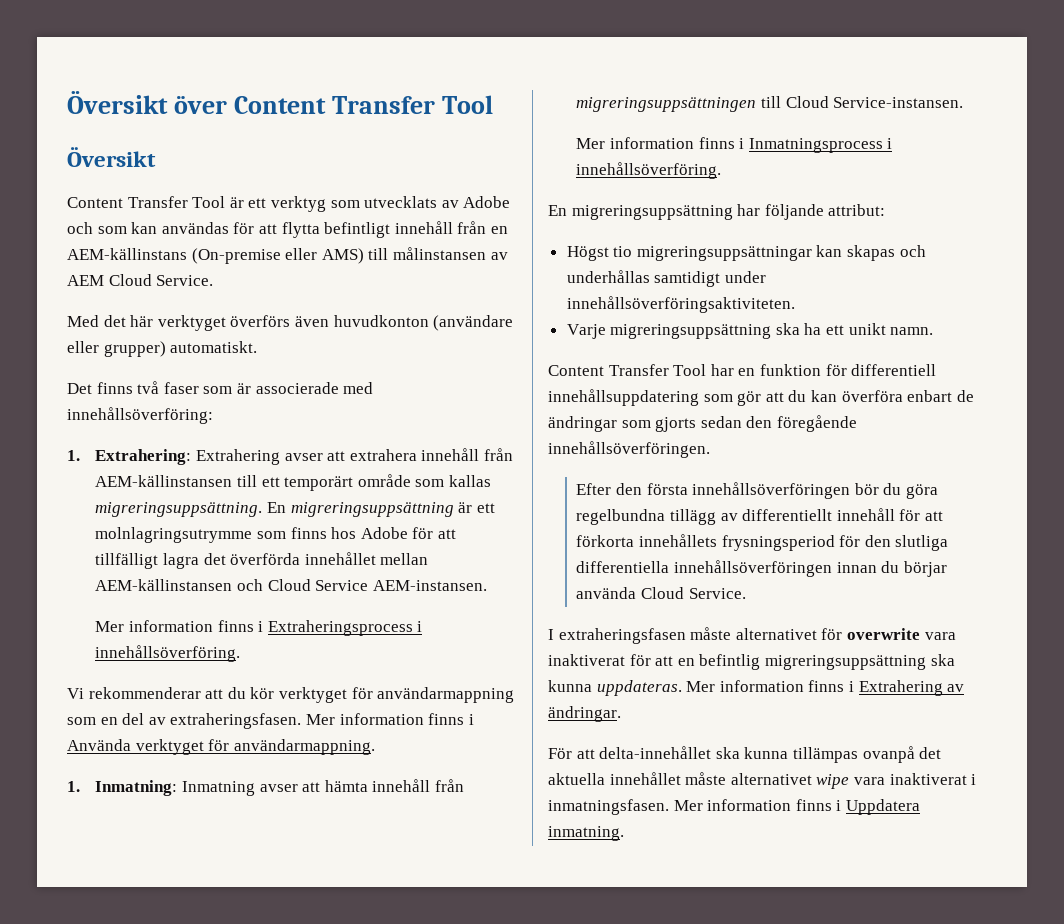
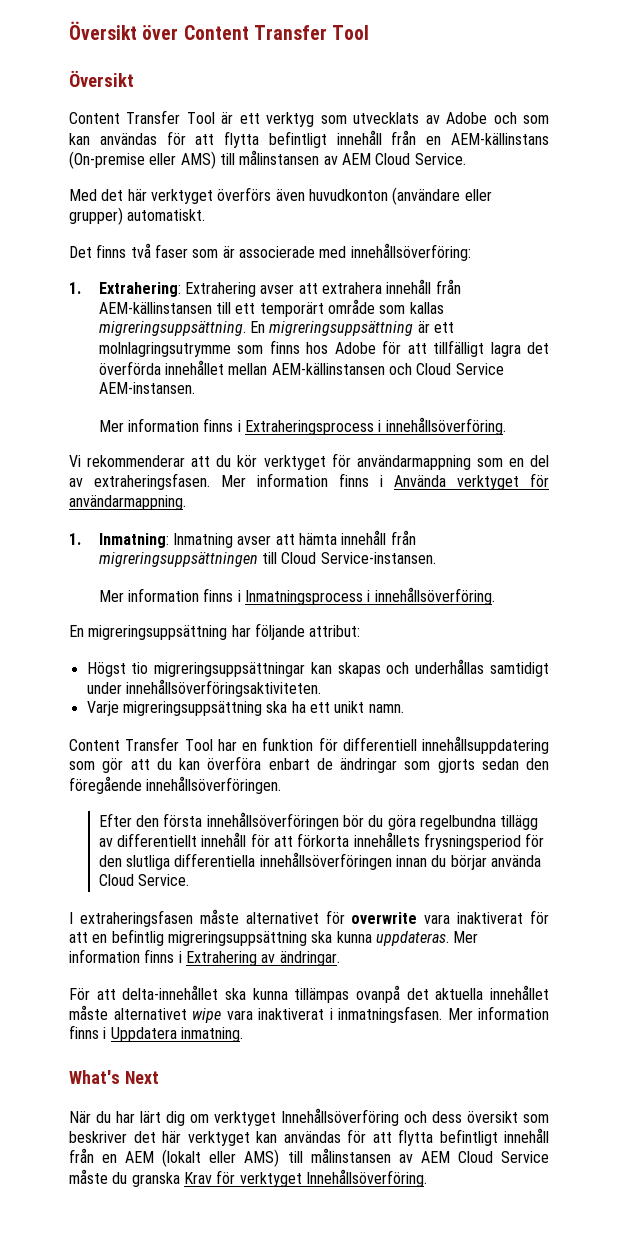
(624, 833) none -> [69,1070,159,1084] [69,1108,549,1126] [69,1128,549,1146] [69,1148,550,1167] [69,1169,427,1187] // What's Next // När du har lärt dig om verktyget Innehållsöverföring och dess översikt som beskriver det här verktyget kan användas för att flytta befintligt innehåll från en AEM (lokalt eller AMS) till målinstansen av AEM Cloud Service måste du granska Krav för verktyget Innehållsöverföring.

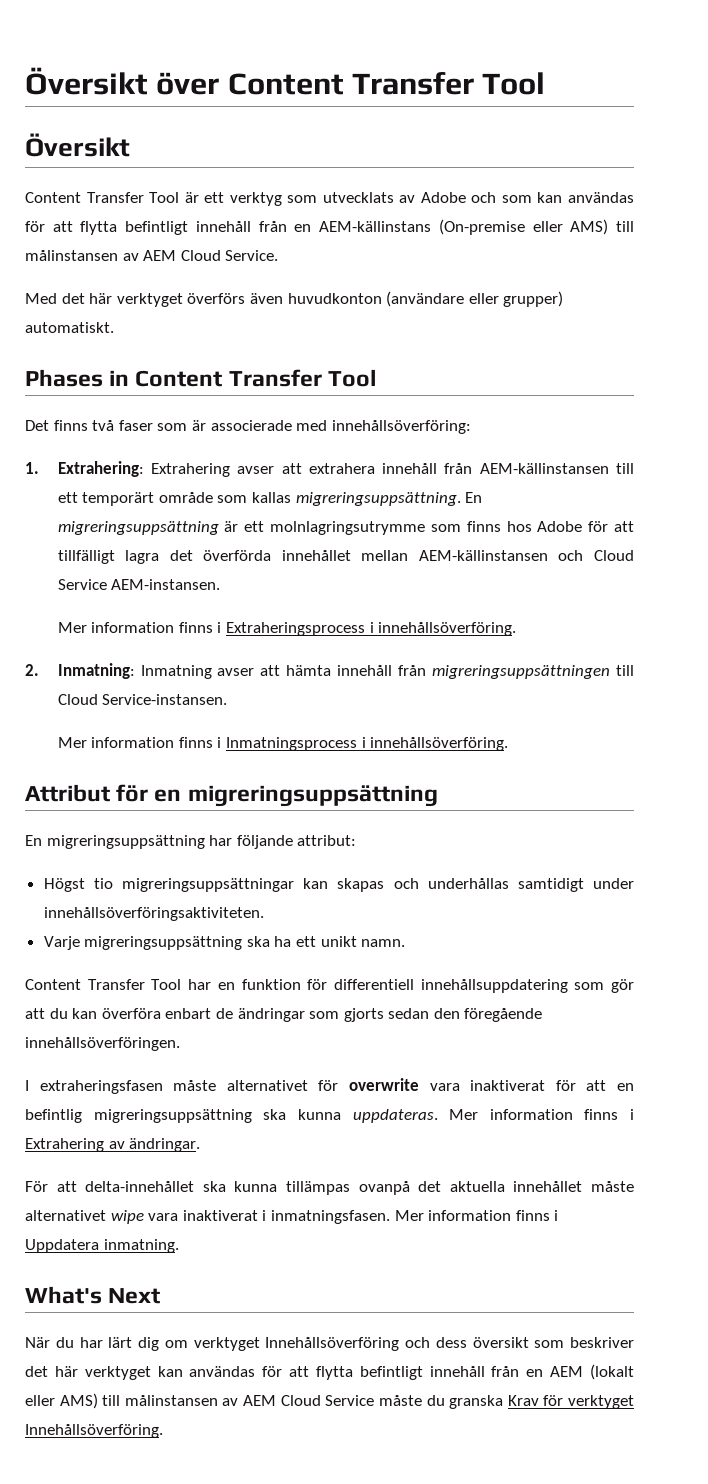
(206, 215) none -> [25,369,376,387] // Phases in Content Transfer Tool
[69,453,550,470] [69,473,549,490] [69,495,186,510] [69,533,81,545] Vi rekommenderar att du kör verktyget för användarmappning som en del av extraheringsfasen. Mer information finns i Använda verktyget för användarmappning. // 1. -> [25,664,39,676] 2.
(495, 596) none -> [25,784,438,807] // Attribut för en migreringsuppsättning
[98,812,539,830] [98,832,545,850] [98,852,542,870] [98,874,190,886] // Efter den första innehållsöverföringen bör du göra regelbundna tillägg av differentiellt innehåll för att förkorta innehållets frysningsperiod för den slutliga differentiella innehållsöverföringen innan du börjar använda Cloud Service. -> (180, 1044) none

